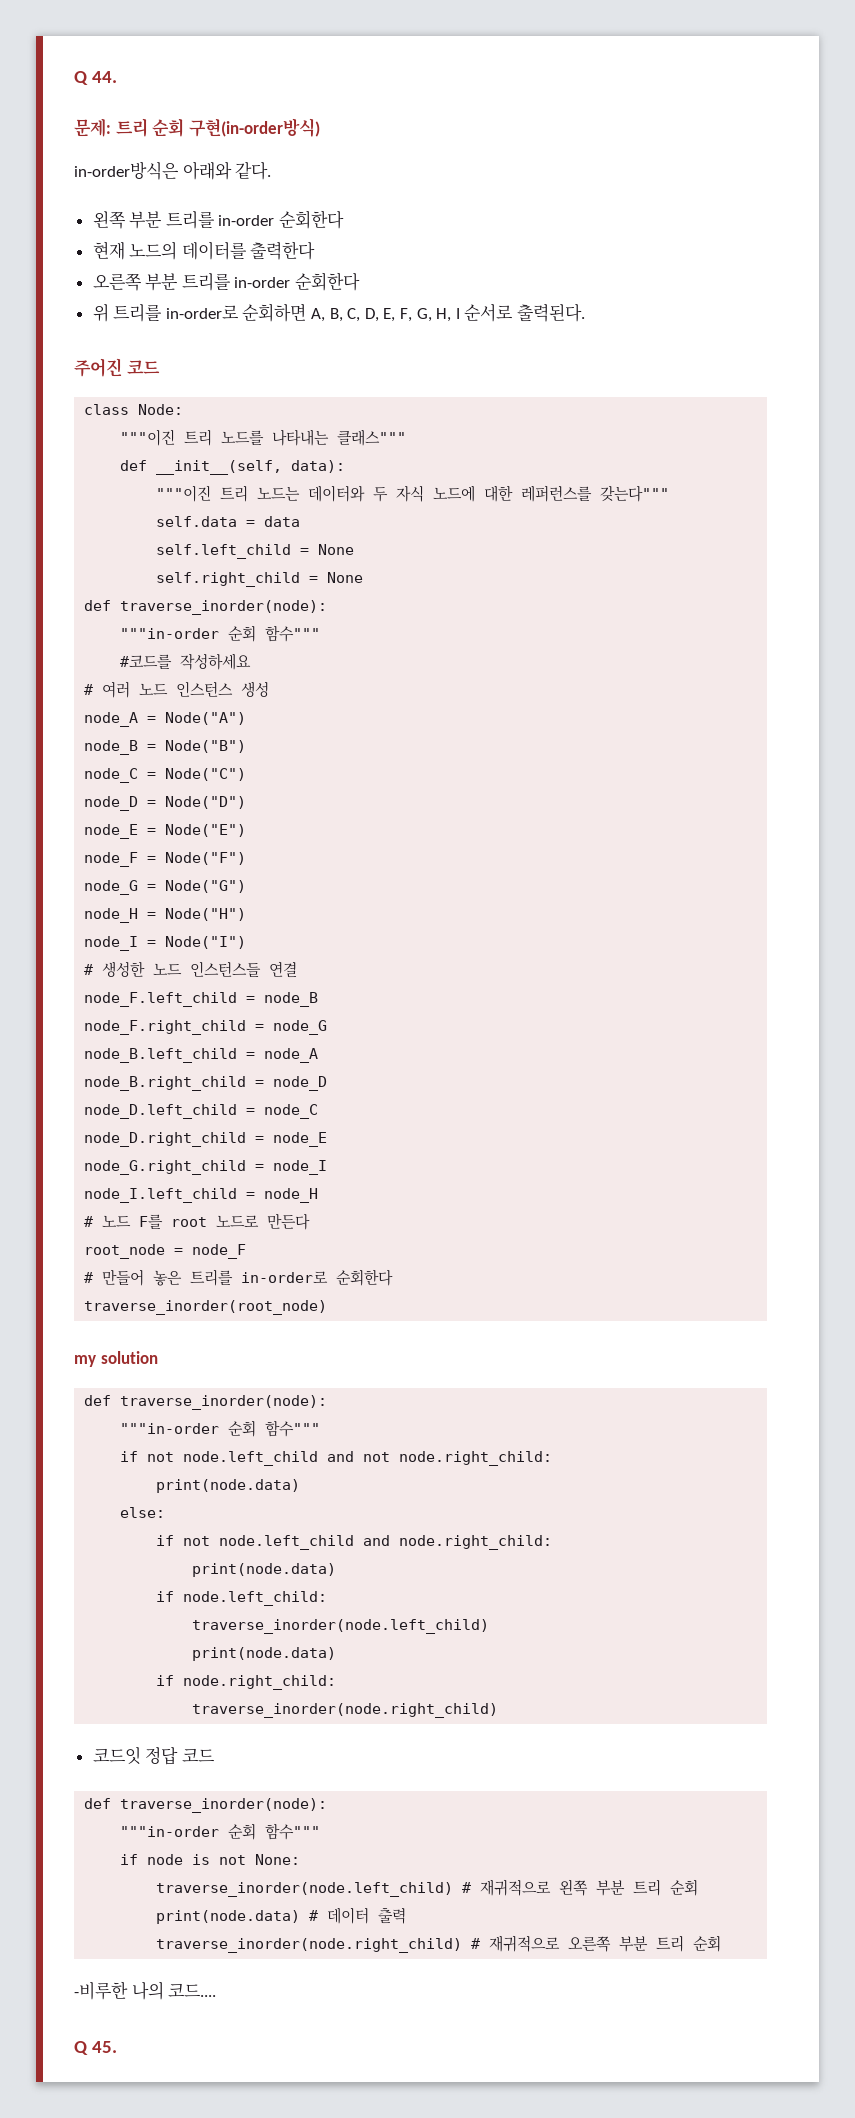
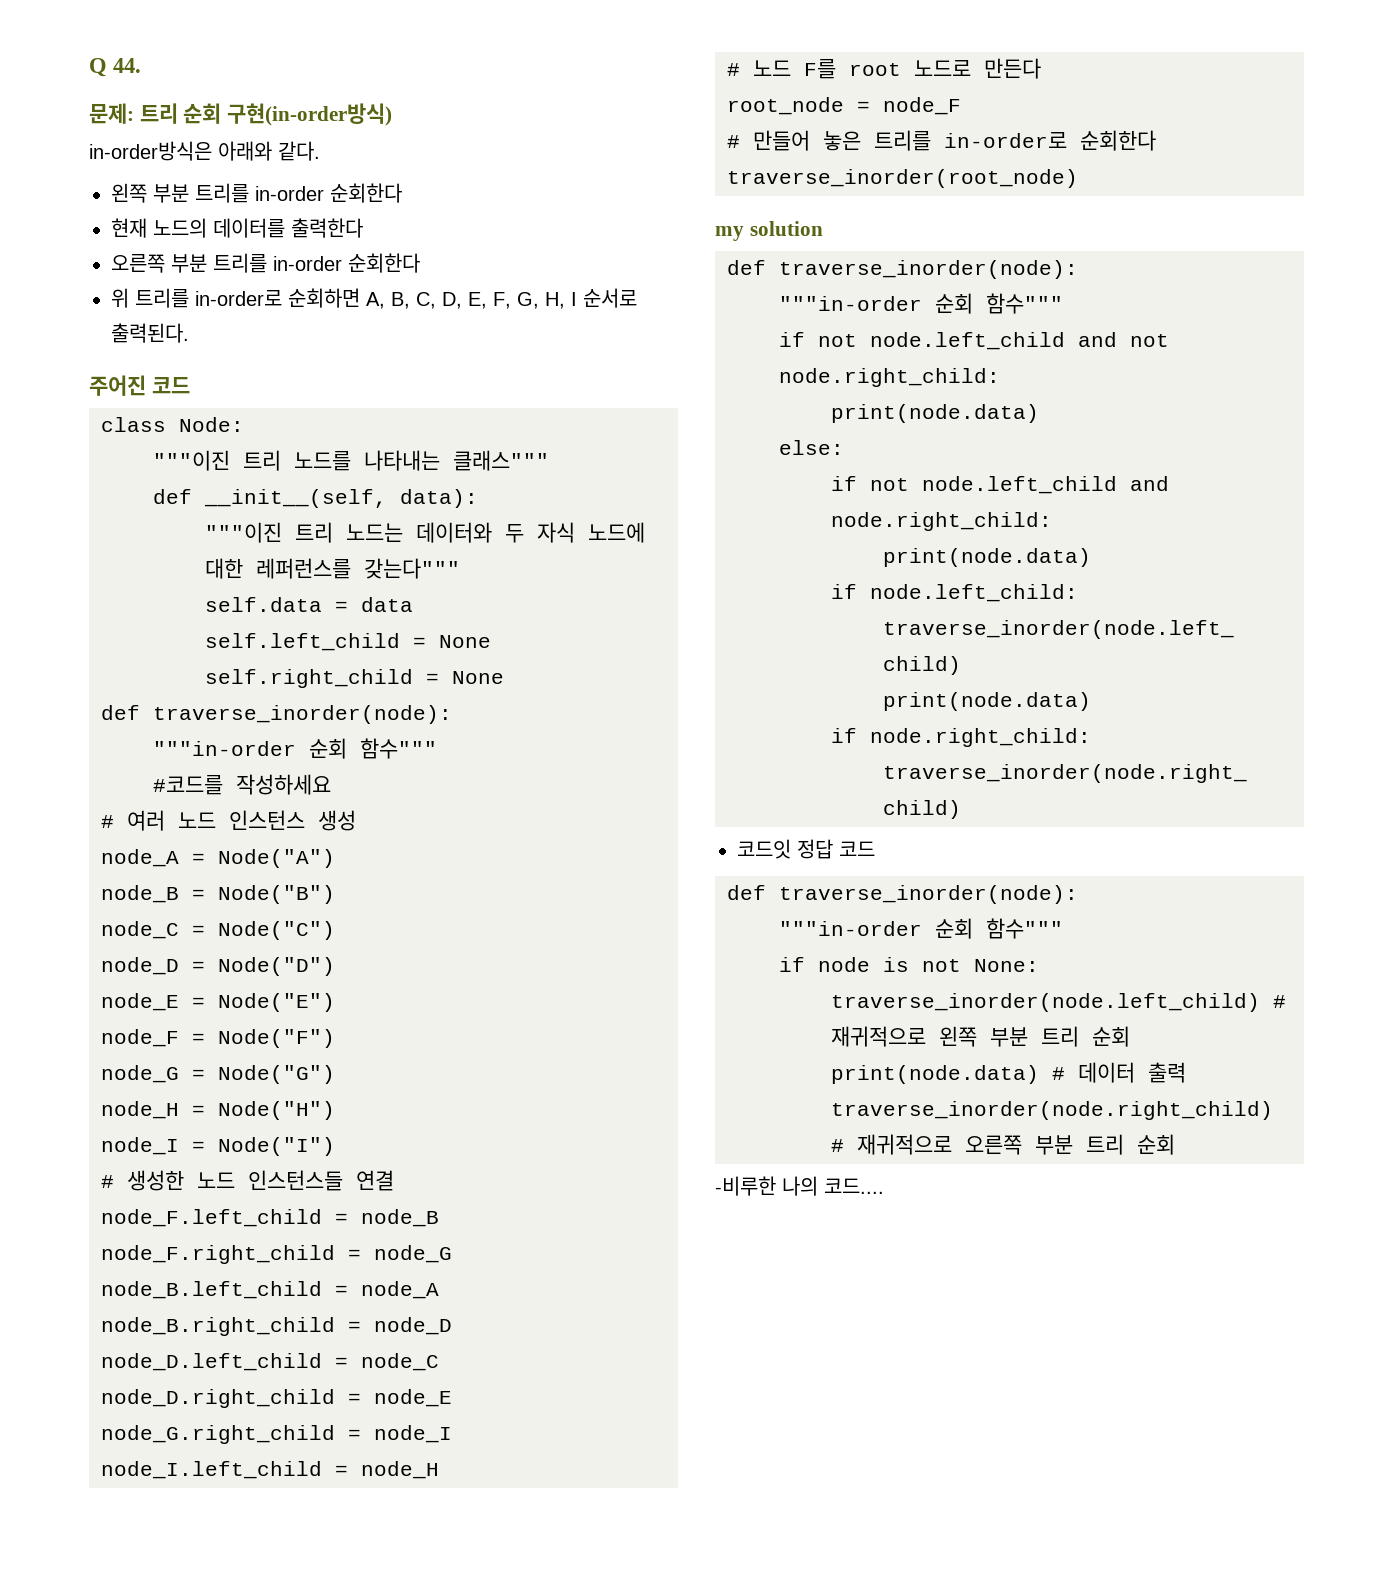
[74,2041,118,2055] // Q 45. -> (884, 1186) none

